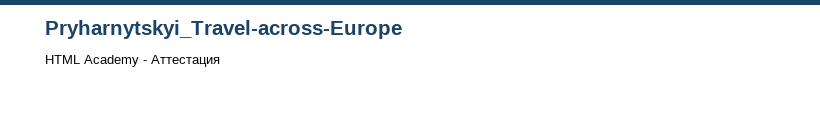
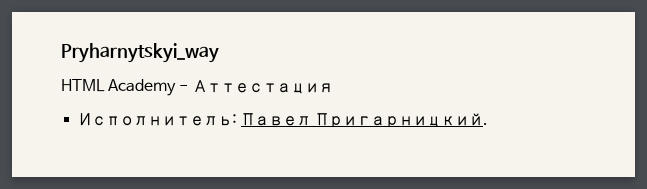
[45,20,402,39] Pryharnytskyi_Travel-across-Europe -> [61,43,219,63] Pryharnytskyi_way
(220, 61) none -> [78,113,489,128] // Исполнитель: Павел Пригарницкий.

